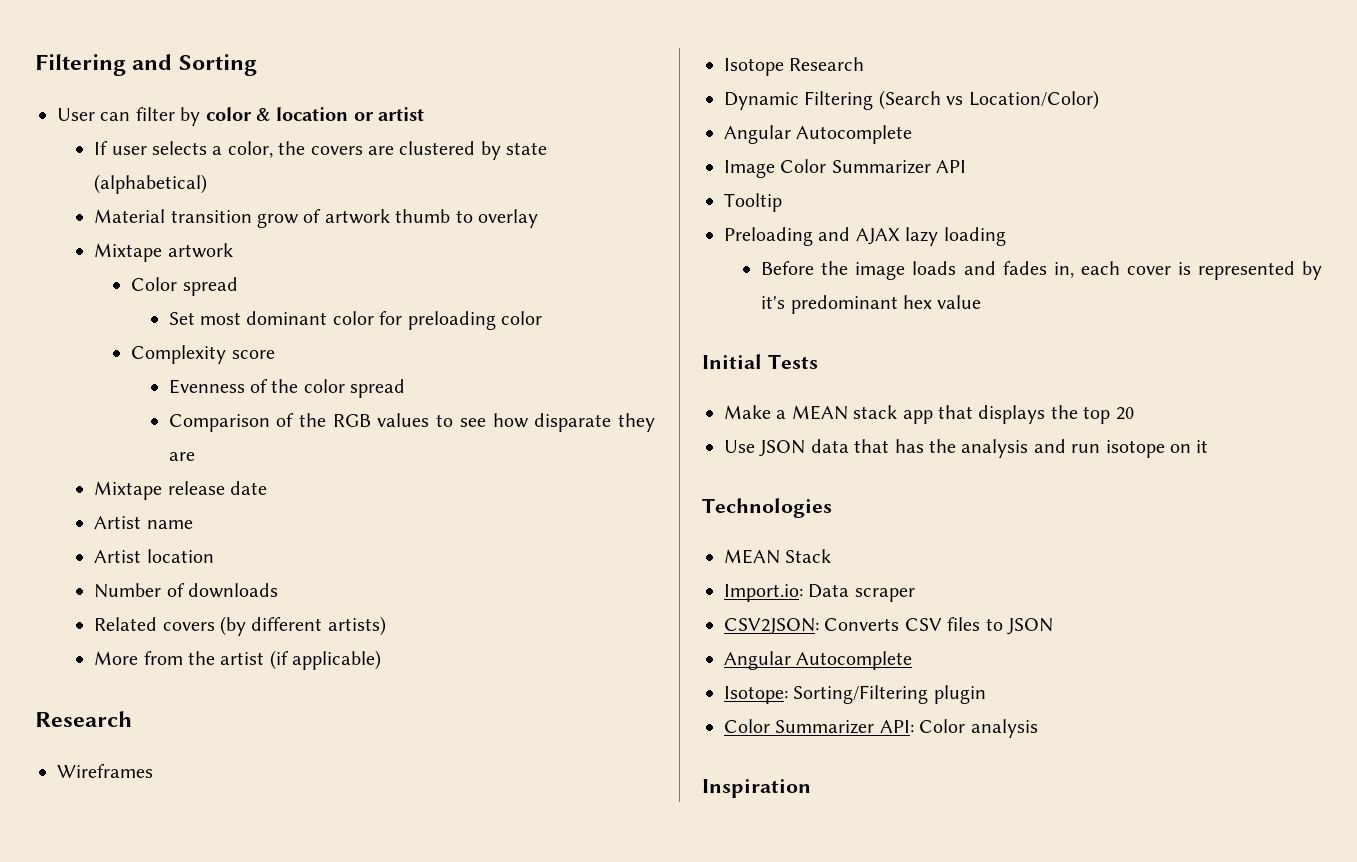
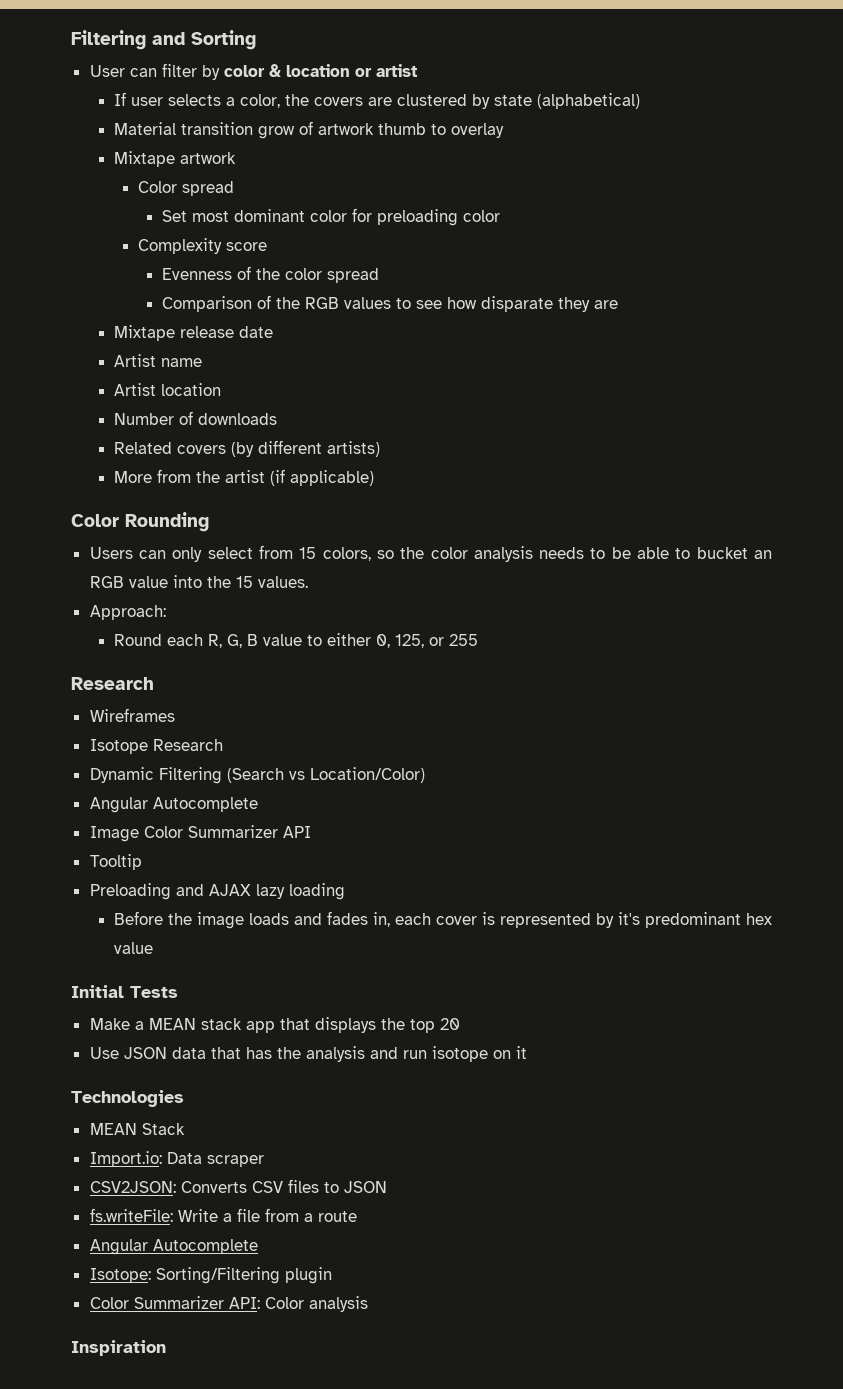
(382, 660) none -> [71,512,209,532] [89,545,772,562] [89,575,308,588] [89,605,166,620] [113,633,478,648] // Color Rounding // Users can only select from 15 colors, so the color analysis needs to be able to bucket an RGB value into the 15 values. // Approach: // Round each R, G, B value to either 0, 125, or 255
(1053, 626) none -> [89,1208,357,1222] // fs.writeFile: Write a file from a route

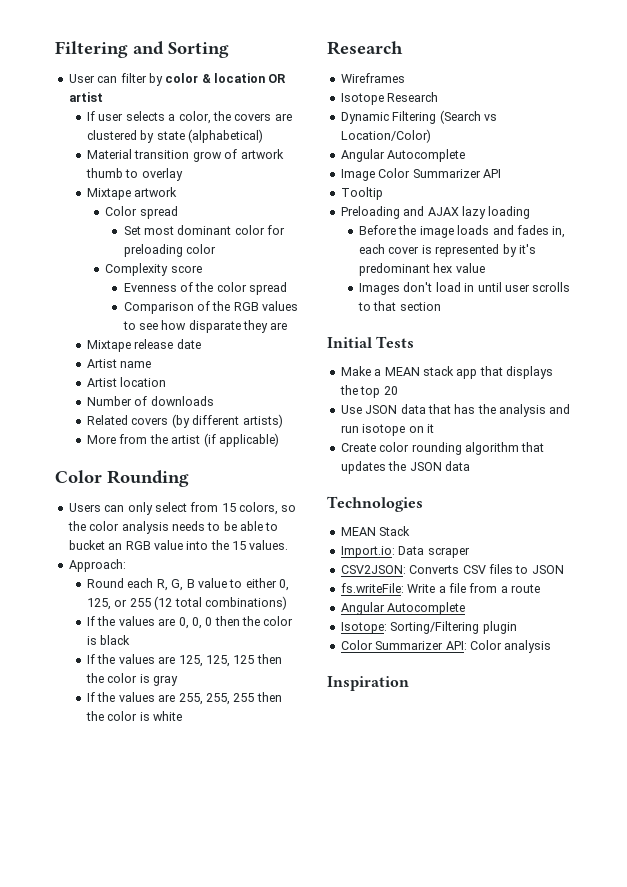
[354,68,372,77] or -> [268,74,287,83] OR
(478, 640) none -> [154,596,287,610] [87,616,294,629] [87,635,131,645] [87,654,282,667] [86,673,179,686] [87,692,282,705] [86,711,183,721] (12 total combinations) // If the values are 0, 0, 0 then the color is black // If the values are 125, 125, 125 then the color is gray // If the values are 255, 255, 255 then the color is white
(153, 948) none -> [359,282,571,295] [358,301,441,311] // Images don't load in until user scrolls to that section
(527, 1052) none -> [340,442,545,455] [340,461,470,474] // Create color rounding algorithm that updates the JSON data

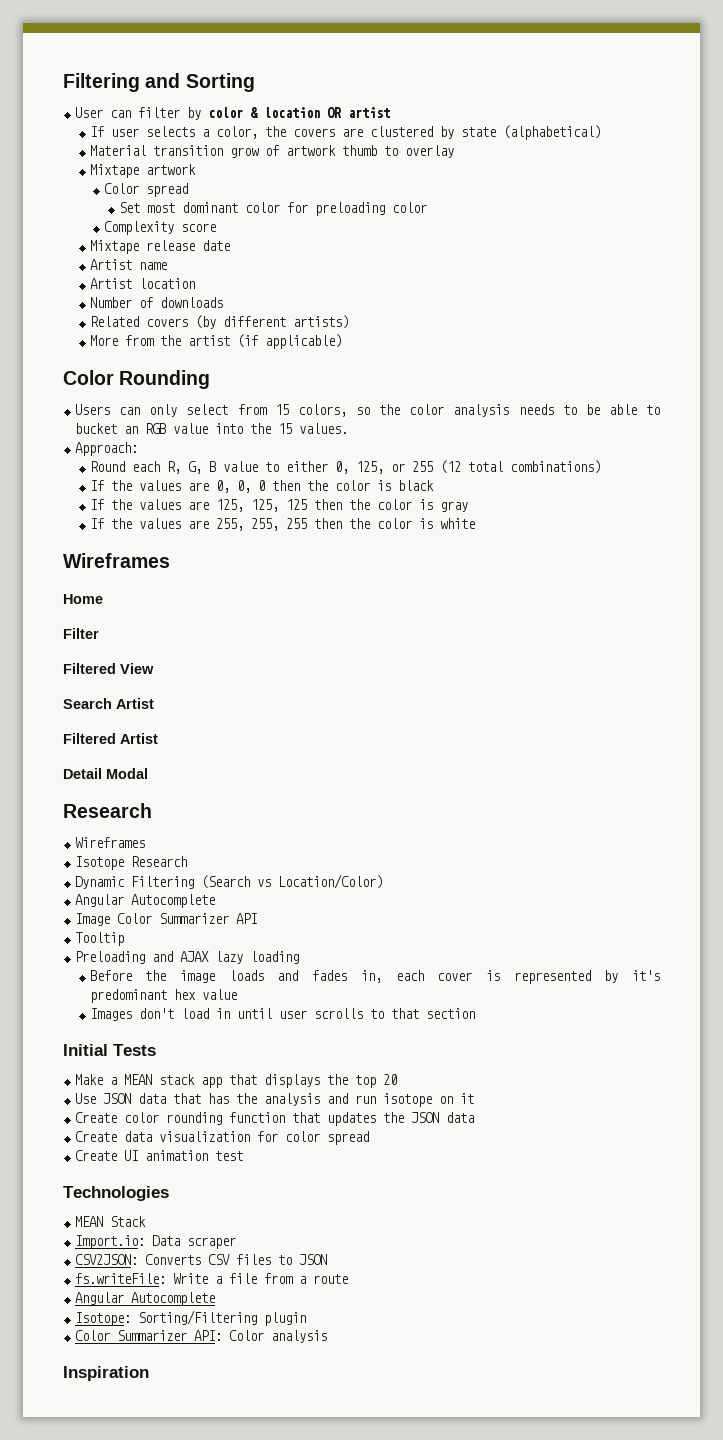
[123,282,288,295] [123,301,299,314] [122,320,288,333] // Evenness of the color spread // Comparison of the RGB values to see how disparate they are -> (217, 227) none
(183, 716) none -> [63,553,170,568] [63,594,103,604] [63,628,99,639] [63,663,154,674] [63,698,154,709] [63,733,158,744] [63,768,148,779] // Wireframes // Home // Filter // Filtered View // Search Artist // Filtered Artist // Detail Modal
[464,442,519,455] algorithm -> [229,1112,286,1123] function
(470, 466) none -> [75,1131,370,1145] [75,1150,244,1161] // Create data visualization for color spread // Create UI animation test

